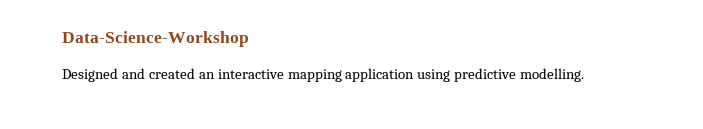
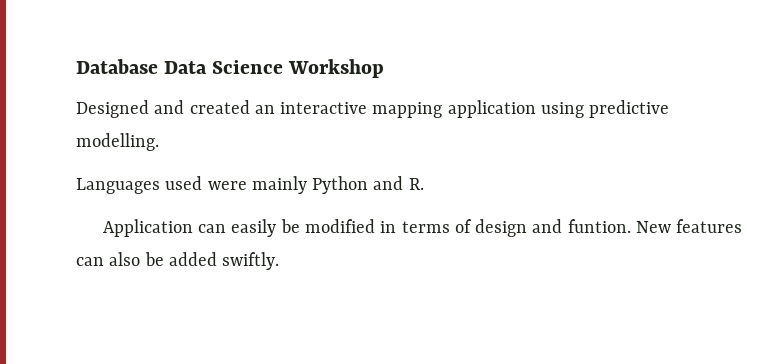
[62,31,249,47] Data-Science-Workshop -> [76,59,385,78] Database Data Science Workshop
(585, 75) none -> [76,176,424,194] [102,219,743,237] [76,252,280,270] // Languages used were mainly Python and R. // Application can easily be modified in terms of design and funtion. New features can also be added swiftly.

